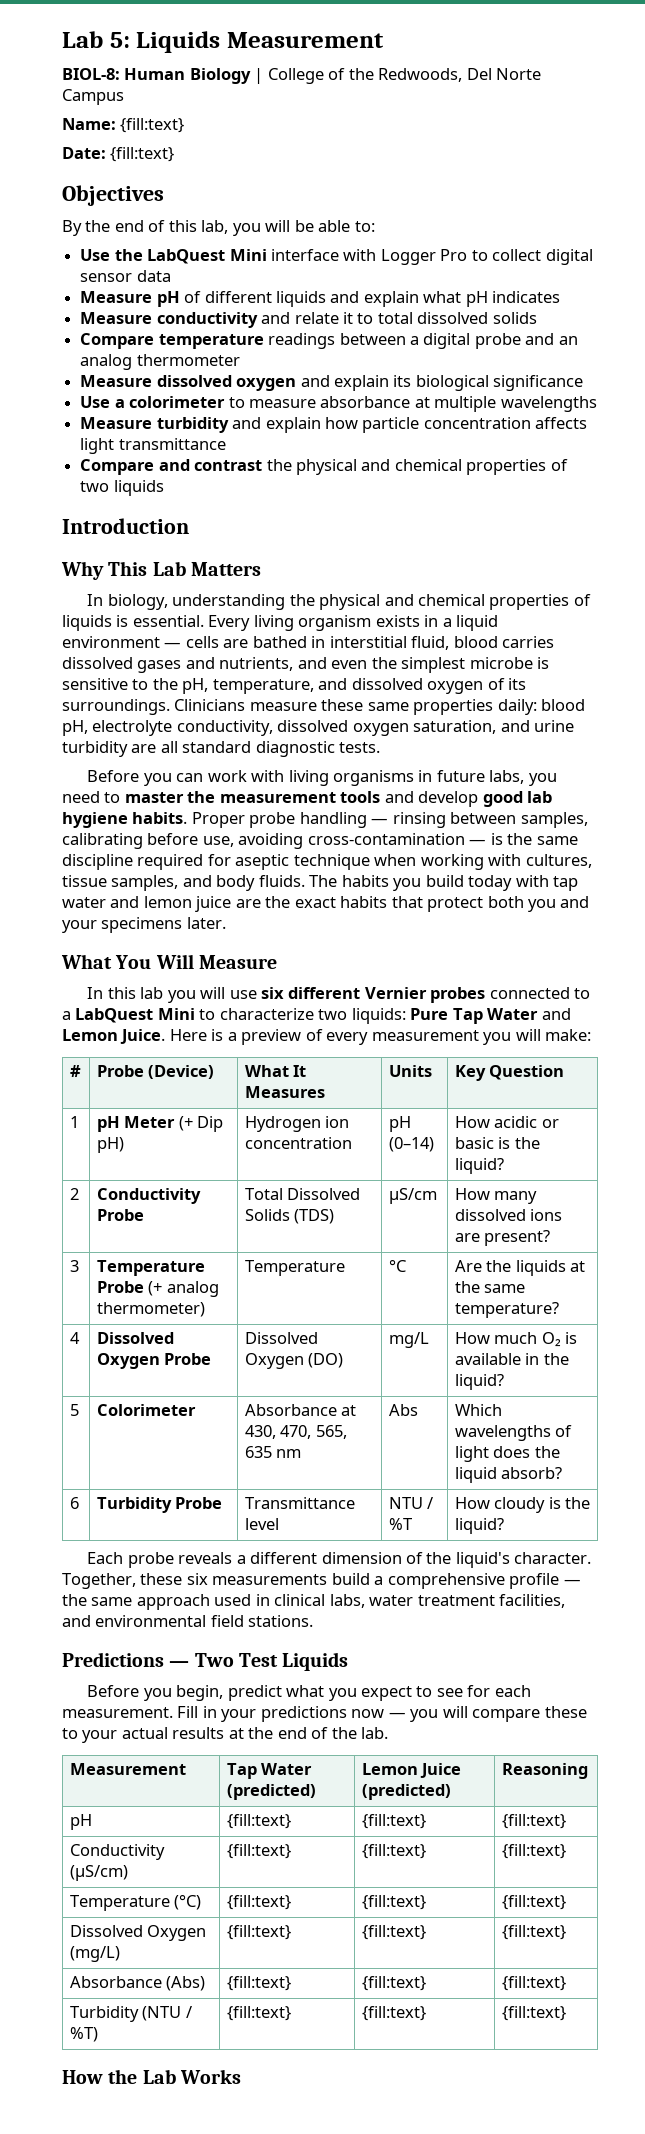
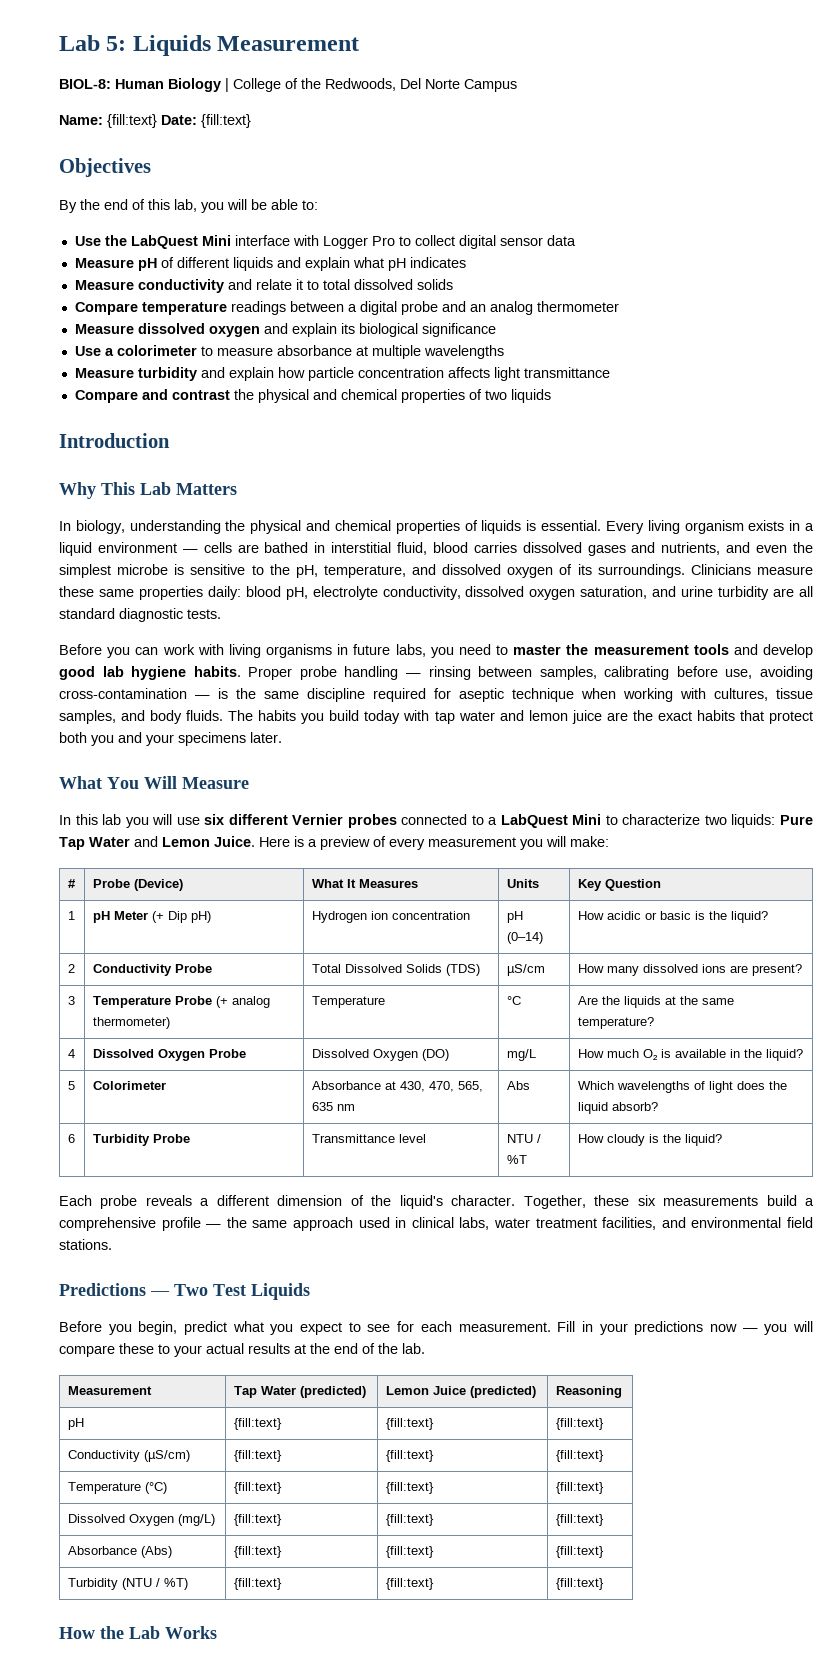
(185, 125) // -> (157, 121) none

